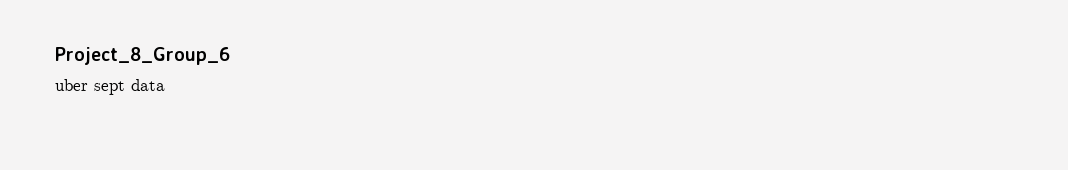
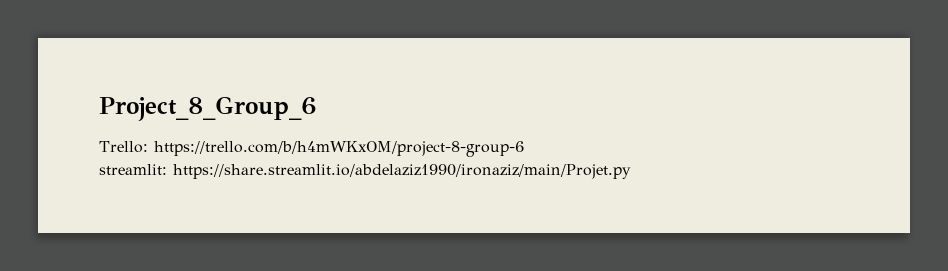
[55,79,165,95] uber sept data -> [99,141,524,157] [99,164,631,179] Trello: https://trello.com/b/h4mWKxOM/project-8-group-6 // streamlit: https://share.streamlit.io/abdelaziz1990/ironaziz/main/Projet.py

